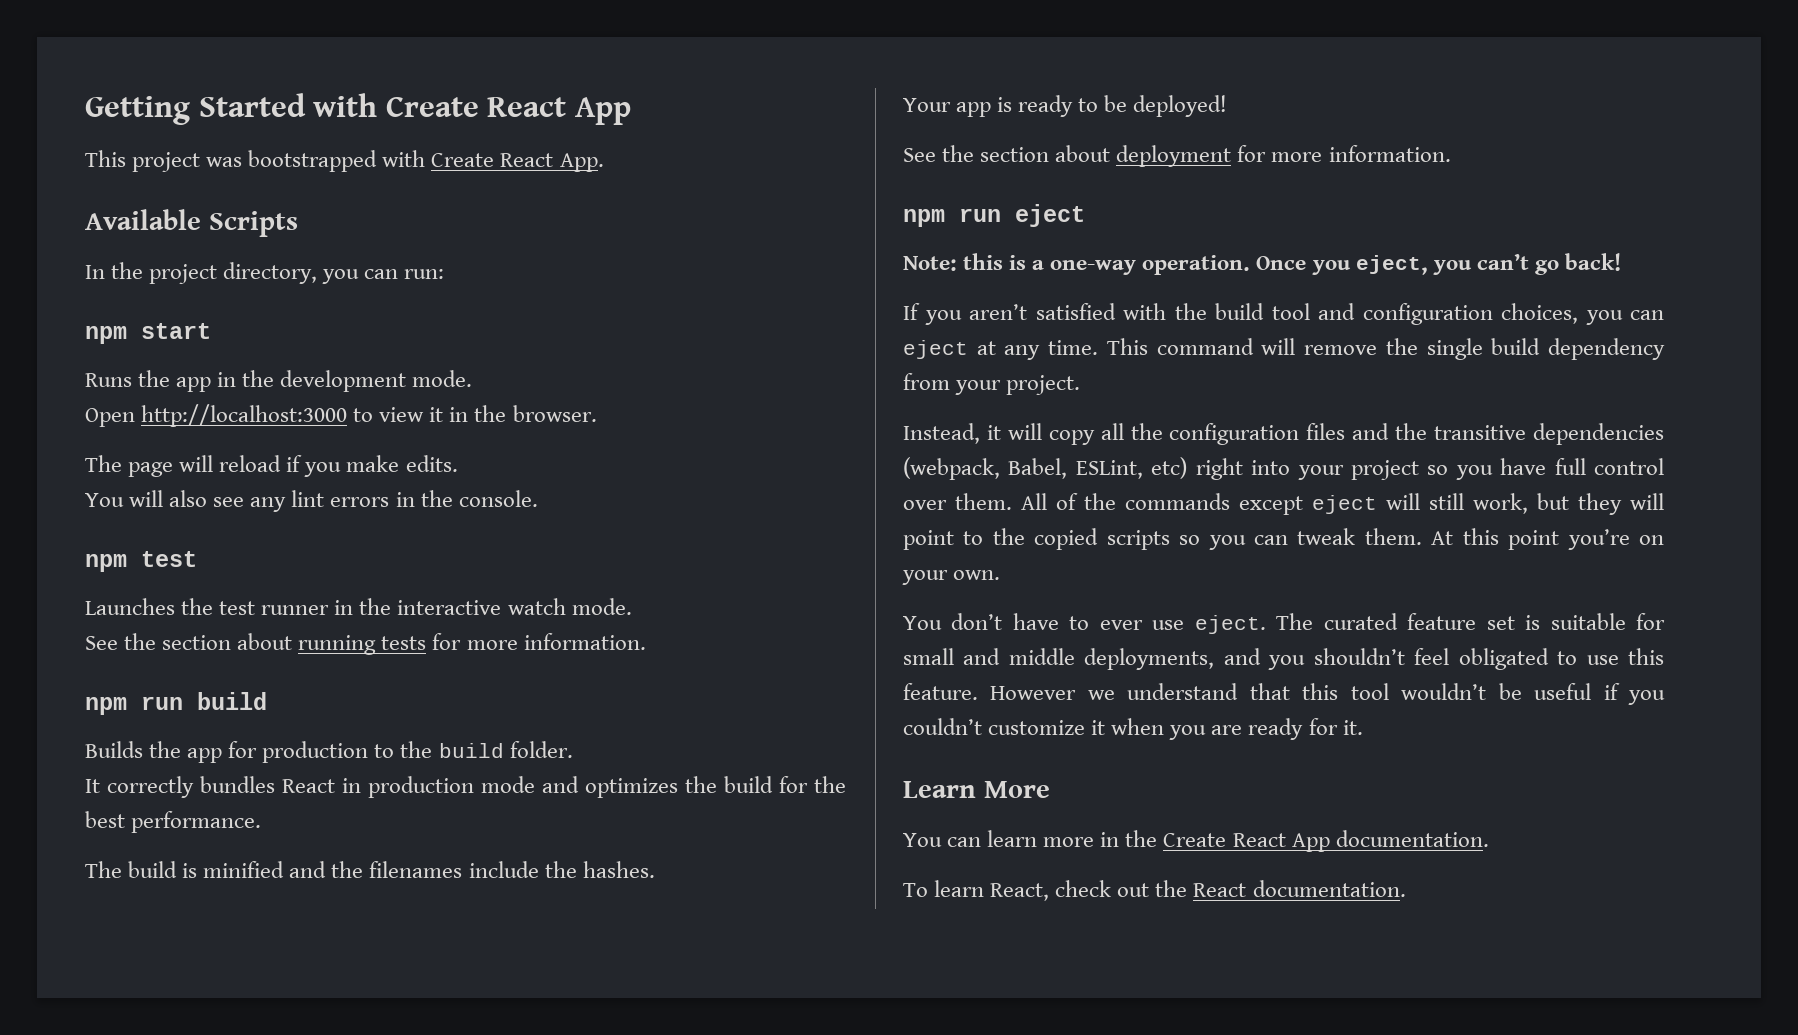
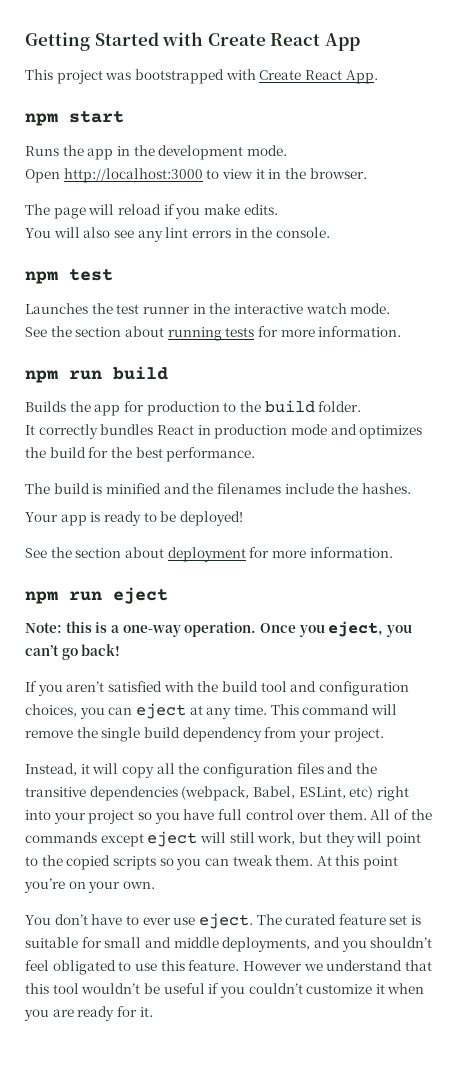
[85,209,298,237] [85,262,445,284] // Available Scripts // In the project directory, you can run: -> (378, 77) none
[903,781,1050,798] [903,830,1489,852] [903,880,1406,901] // Learn More // You can learn more in the Create React App documentation. // To learn React, check out the React documentation. -> (153, 1012) none

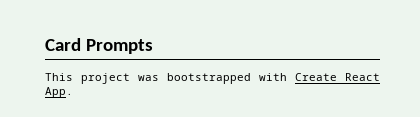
[25,32,360,51] Getting Started with Create React App -> [45,38,154,54] Card Prompts
[25,111,124,126] [25,145,287,160] [25,168,367,183] [25,204,278,219] [25,227,330,242] [25,269,113,284] [25,303,391,314] [25,326,402,341] [25,366,168,383] [25,400,362,416] [25,424,423,439] [25,447,256,462] [25,483,411,494] [25,511,243,526] [25,547,393,562] [25,587,168,604] [25,621,412,637] [25,644,121,660] [25,681,409,696] [25,703,397,719] [25,727,384,742] [25,763,377,778] [25,786,409,801] [25,809,432,824] [25,831,421,847] [25,855,399,870] [24,878,155,893] [25,913,422,929] [25,937,433,952] [25,960,432,975] [25,983,425,998] [24,1006,153,1021] // npm start // Runs the app in the development mode. // Open http://localhost:3000 to view it in the browser. // The page will reload if you make edits. // You will also see any lint errors in the console. // npm test // Launches the test runner in the interactive watch mode. // See the section about running tests for more information. // npm run build // Builds the app for production to the build folder. // It correctly bundles React in production mode and optimizes the build for the best performance. // The build is minified and the filenames include the hashes. // Your app is ready to be deployed! // See the section about deployment for more information. // npm run eject // Note: this is a one-way operation. Once you eject, you can’t go back! // If you aren’t satisfied with the build tool and configuration choices, you can eject at any time. This command will remove the single build dependency from your project. // Instead, it will copy all the configuration files and the transitive dependencies (webpack, Babel, ESLint, etc) right into your project so you have full control over them. All of the commands except eject will still work, but they will point to the copied scripts so you can tweak them. At this point you’re on your own. // You don’t have to ever use eject. The curated feature set is suitable for small and middle deployments, and you shouldn’t feel obligated to use this feature. However we understand that this tool wouldn’t be useful if you couldn’t customize it when you are ready for it. -> (73, 92) none

